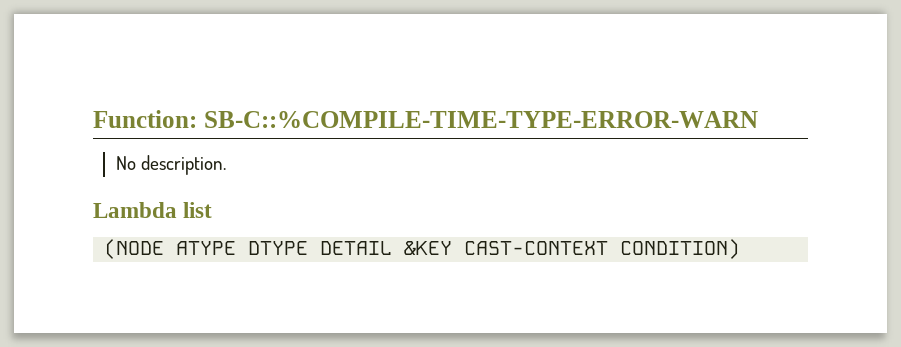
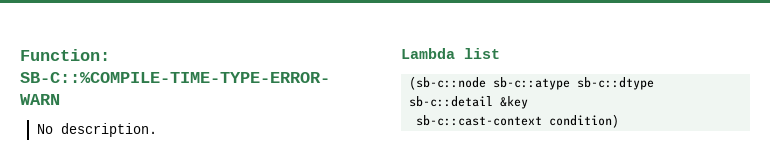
[104,239,741,259] (NODE ATYPE DTYPE DETAIL &KEY CAST-CONTEXT CONDITION) -> [409,76,655,90] [409,96,529,109] [416,114,620,128] (sb-c::node sb-c::atype sb-c::dtype sb-c::detail &key // sb-c::cast-context condition)

